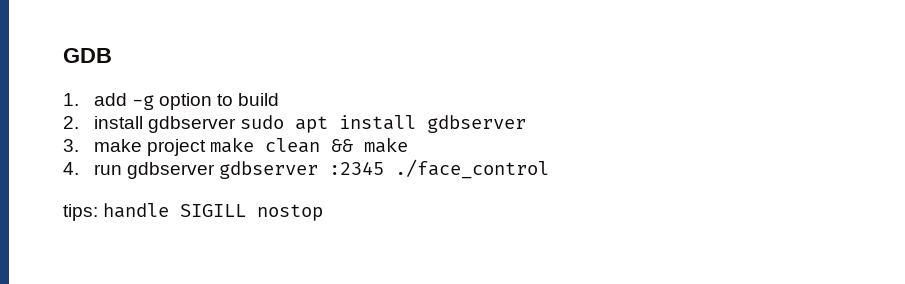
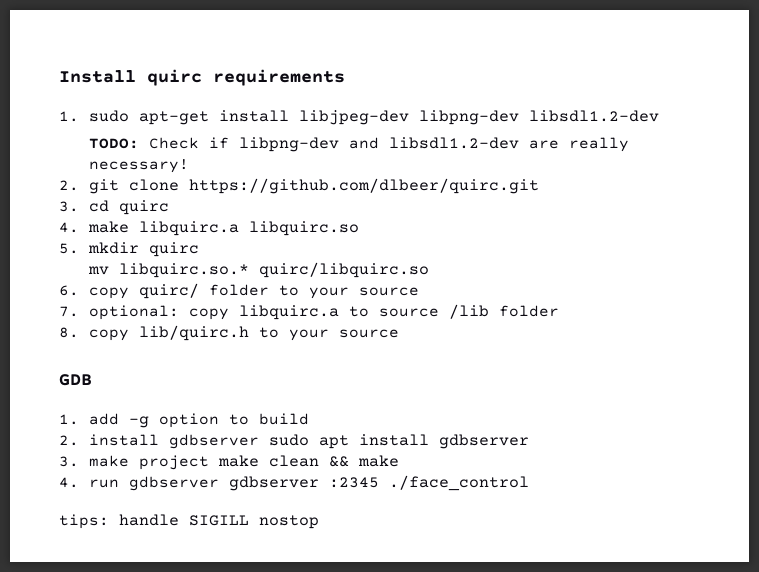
(63, 55) none -> [59,69,345,86] [59,110,659,125] [88,137,629,152] [88,159,189,173] [59,178,539,194] [59,200,169,215] [59,221,359,236] [59,242,199,257] [87,262,429,278] [59,283,419,299] [59,304,559,320] [59,325,399,341] Install quirc requirements // 1. sudo apt-get install libjpeg-dev libpng-dev libsdl1.2-dev // TODO: Check if libpng-dev and libsdl1.2-dev are really necessary! // 2. git clone https://github.com/dlbeer/quirc.git // 3. cd quirc // 4. make libquirc.a libquirc.so // 5. mkdir quirc // mv libquirc.so.* quirc/libquirc.so // 6. copy quirc/ folder to your source // 7. optional: copy libquirc.a to source /lib folder // 8. copy lib/quirc.h to your source //

